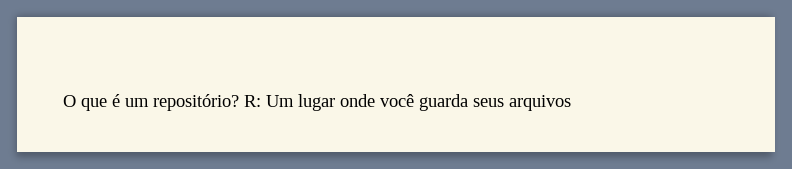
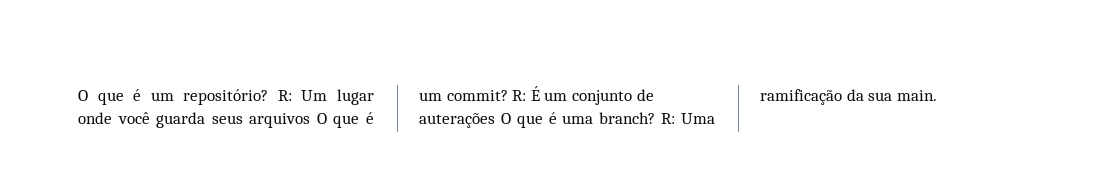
(571, 103) none -> [316,112,374,128] [419,86,654,105] [419,112,715,128] [760,89,937,105] O que é um commit? R: É um conjunto de auterações O que é uma branch? R: Uma ramificação da sua main.

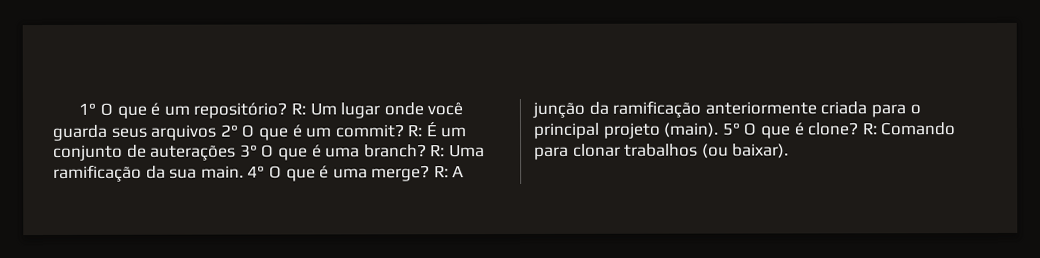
(78, 95) none -> [78,102,97,115] 1°
(311, 120) none -> [219,124,239,137] 2°
(495, 120) none -> [239,144,258,158] 3°
(937, 95) none -> [247,165,465,182] [532,100,921,118] [533,122,957,139] [534,143,790,160] 4° O que é uma merge? R: A junção da ramificação anteriormente criada para o principal projeto (main). 5° O que é clone? R: Comando para clonar trabalhos (ou baixar).

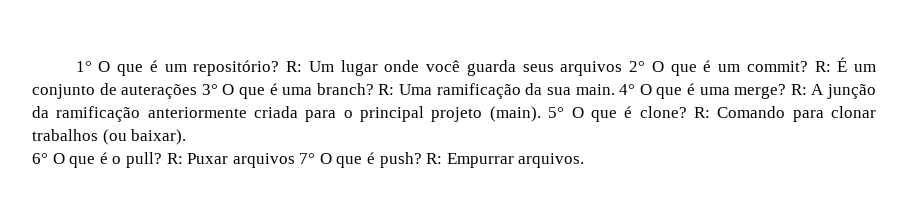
(790, 151) none -> [32,152,585,168] // 6° O que é o pull? R: Puxar arquivos 7° O que é push? R: Empurrar arquivos.

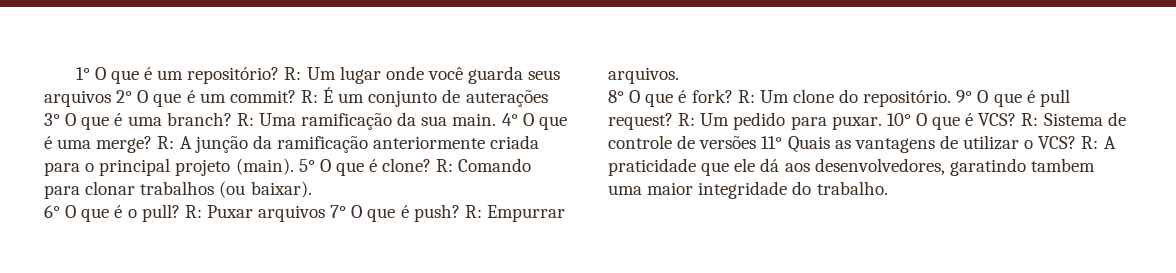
(585, 160) none -> [608,89,1070,107] [608,112,1126,130] [608,135,1116,153] [608,158,1095,176] [608,181,888,199] // 8° O que é fork? R: Um clone do repositório. 9° O que é pull request? R: Um pedido para puxar. 10° O que é VCS? R: Sistema de controle de versões 11° Quais as vantagens de utilizar o VCS? R: A praticidade que ele dá aos desenvolvedores, garatindo tambem uma maior integridade do trabalho.

